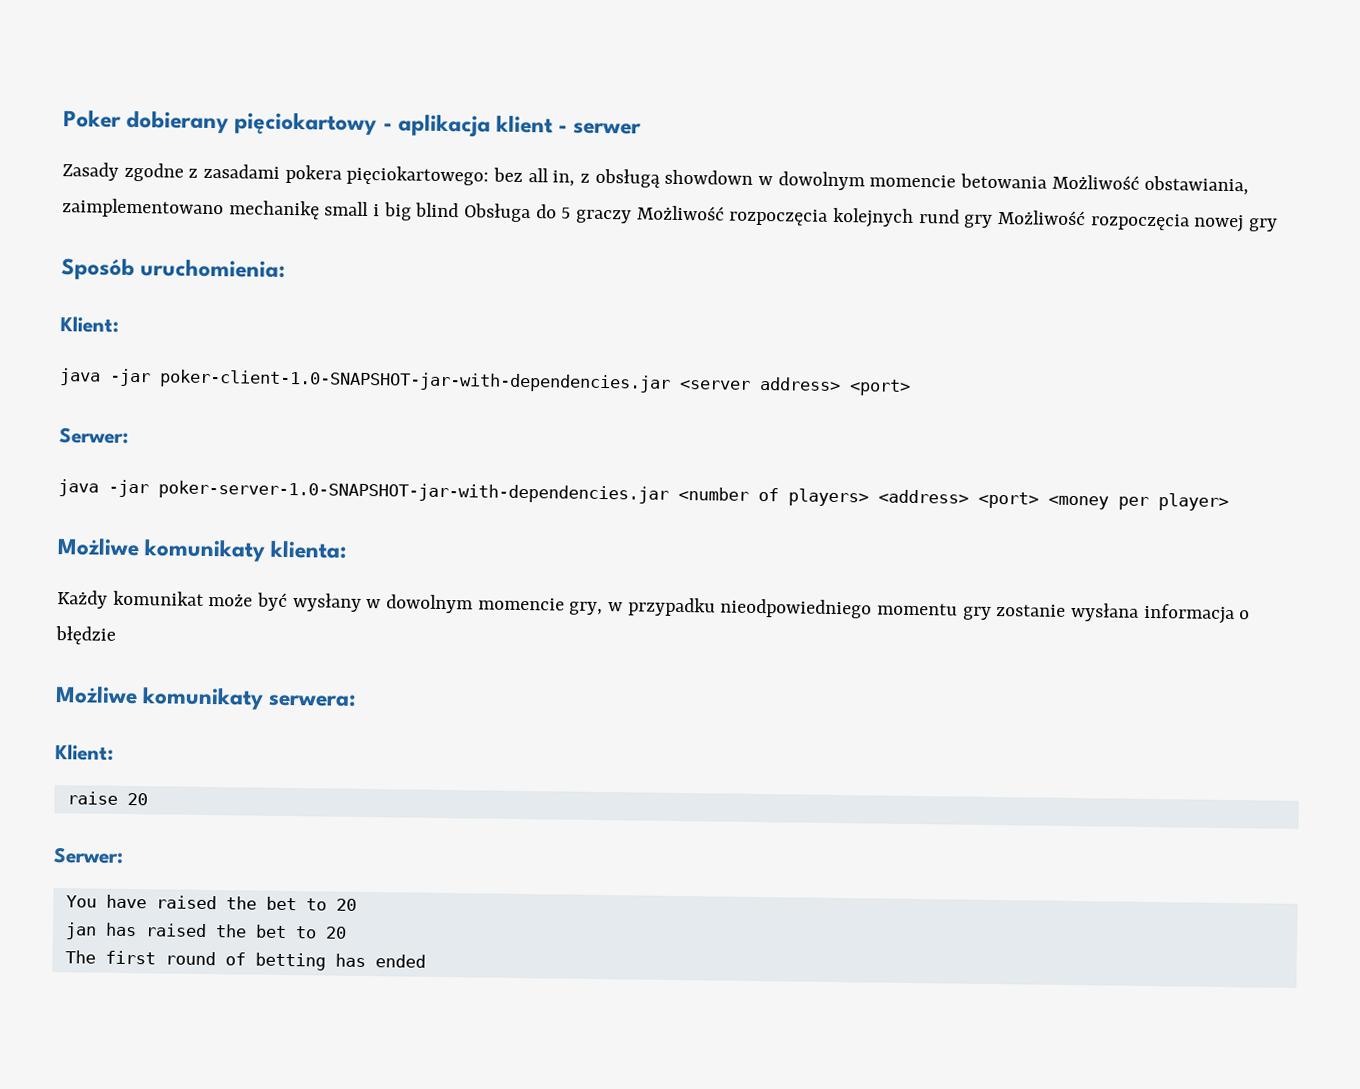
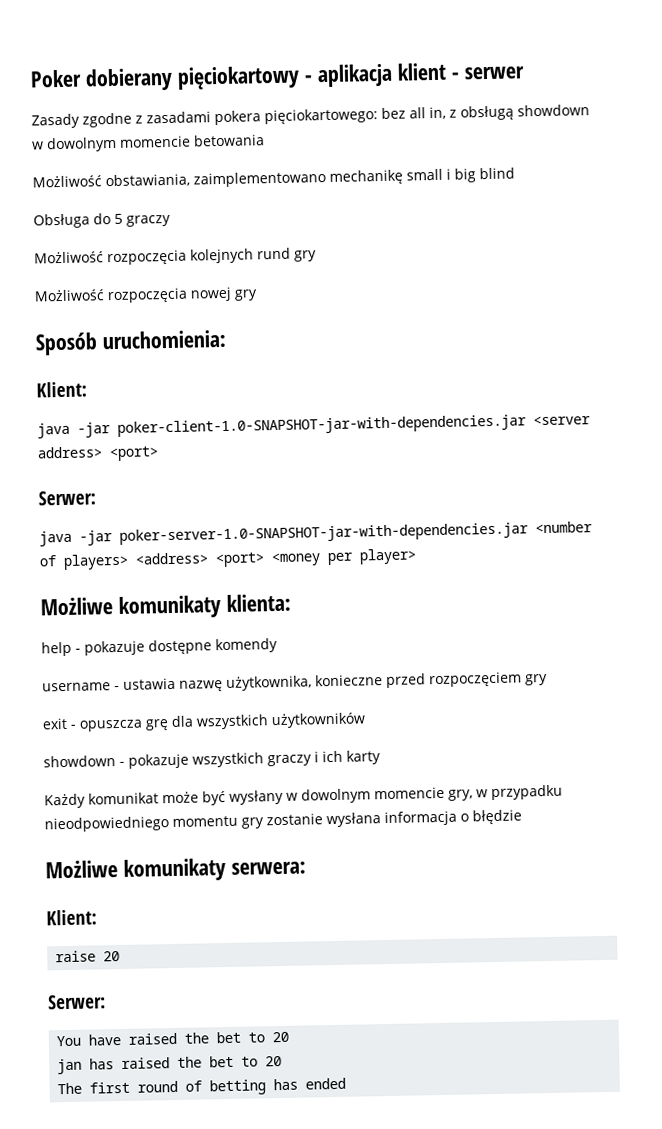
(1048, 181) none -> (265, 140) //
(460, 210) none -> (515, 173) //
(633, 216) none -> (171, 220) //
(994, 221) none -> (317, 256) //
(349, 549) none -> [41,638,278,657] [42,671,548,692] [42,712,366,732] [43,750,381,769] // help - pokazuje dostępne komendy // username - ustawia nazwę użytkownika, konieczne przed rozpoczęciem gry // exit - opuszcza grę dla wszystkich użytkowników // showdown - pokazuje wszystkich graczy i ich karty

